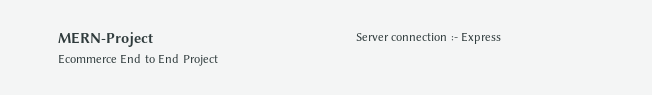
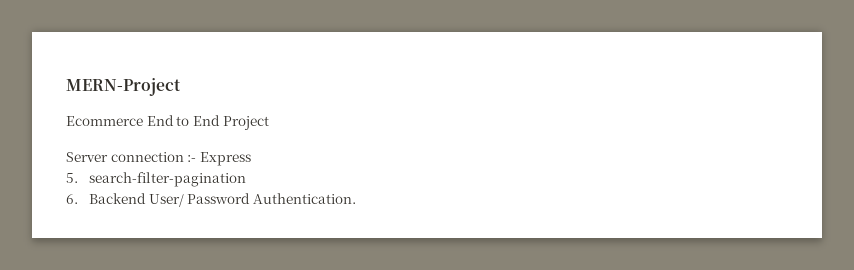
(502, 38) none -> [66,172,247,187] [66,193,357,207] // 5. search-filter-pagination // 6. Backend User/ Password Authentication.

